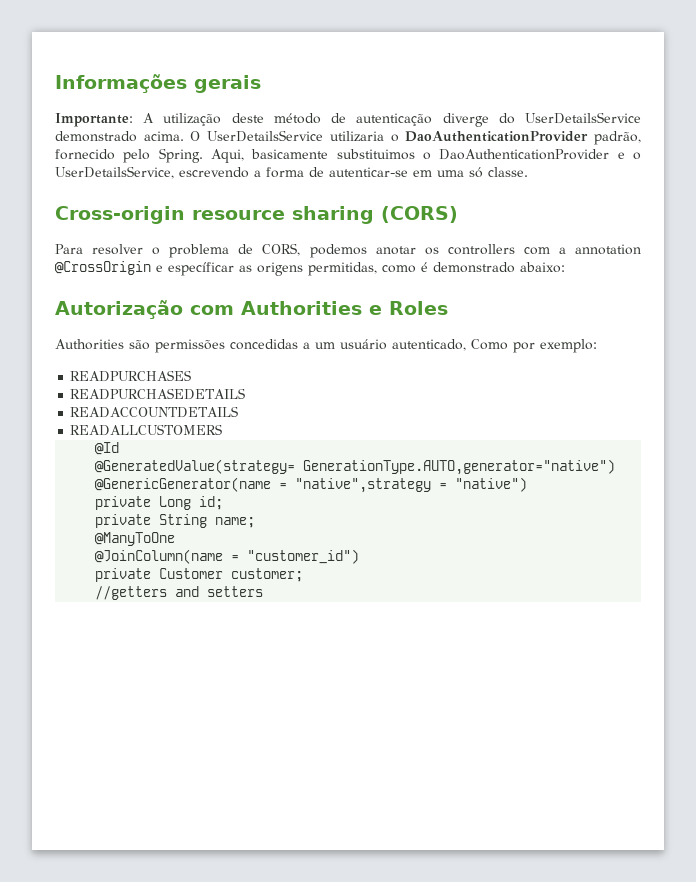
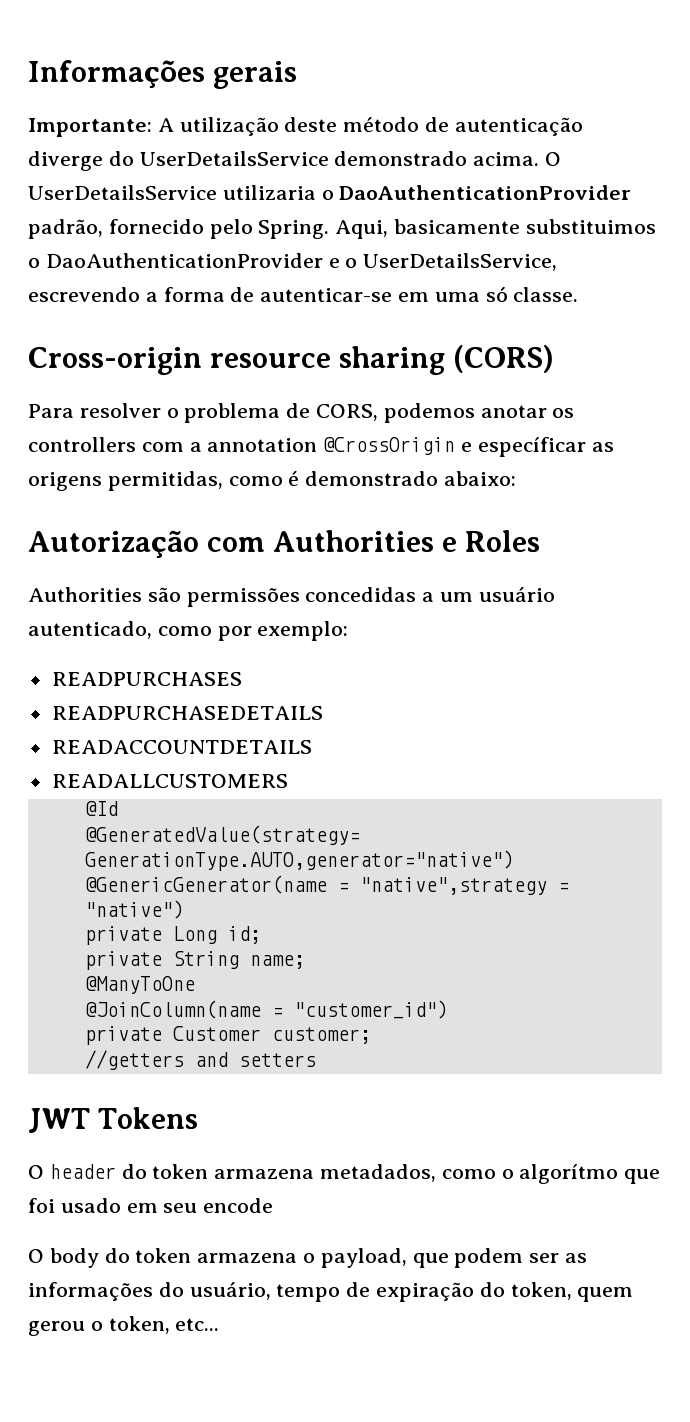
[471,339,508,350] Como -> [157,626,212,636] como
(264, 591) none -> [28,1107,199,1133] [28,1164,661,1184] [28,1198,274,1213] [28,1248,588,1268] [28,1282,634,1302] [28,1316,220,1336] // JWT Tokens // O header do token armazena metadados, como o algorítmo que foi usado em seu encode // O body do token armazena o payload, que podem ser as informações do usuário, tempo de expiração do token, quem gerou o token, etc...

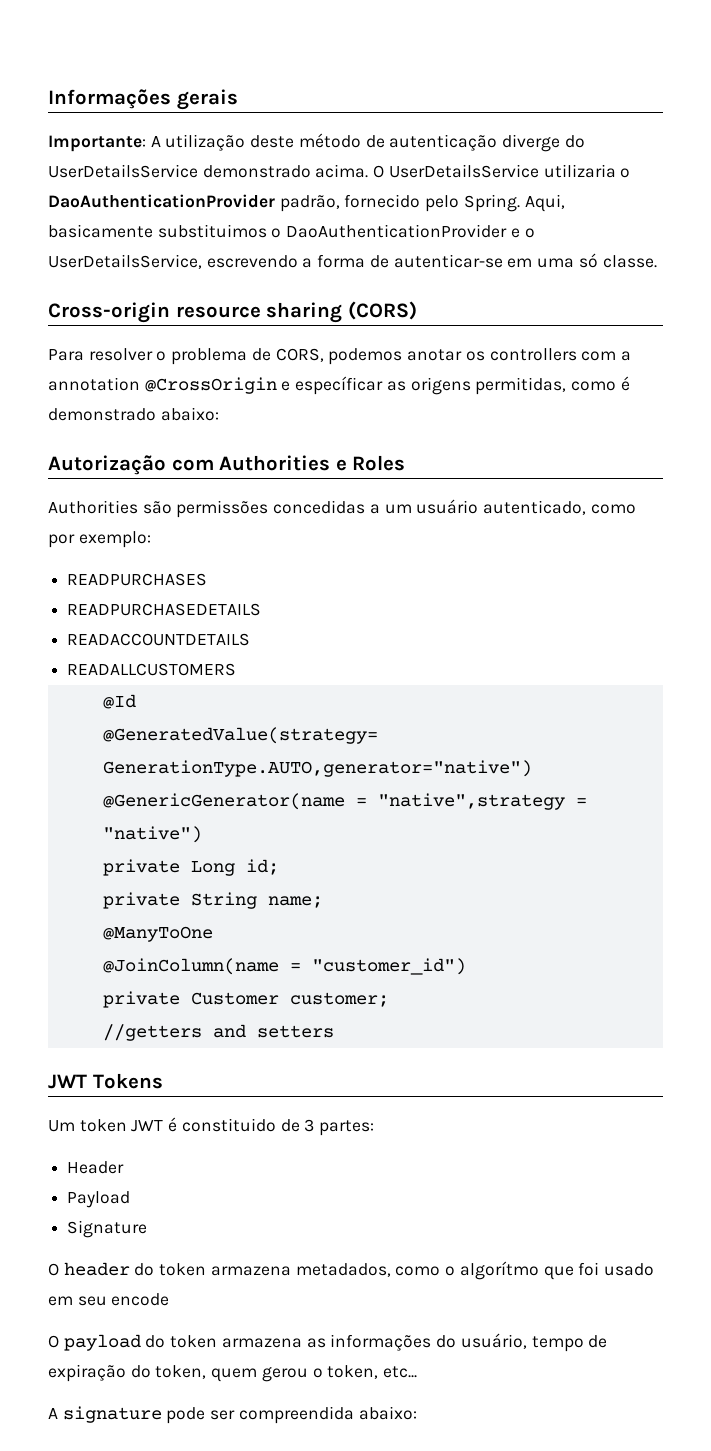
(199, 1118) none -> [48,1117,375,1136] [67,1161,125,1174] [67,1191,131,1208] [67,1220,148,1238] // Um token JWT é constituido de 3 partes: // Header // Payload // Signature
[49,1248,560,1268] body do token armazena o payload, que podem ser -> [63,1334,302,1351] payload do token armazena
(220, 1324) none -> [48,1406,417,1424] // A signature pode ser compreendida abaixo:

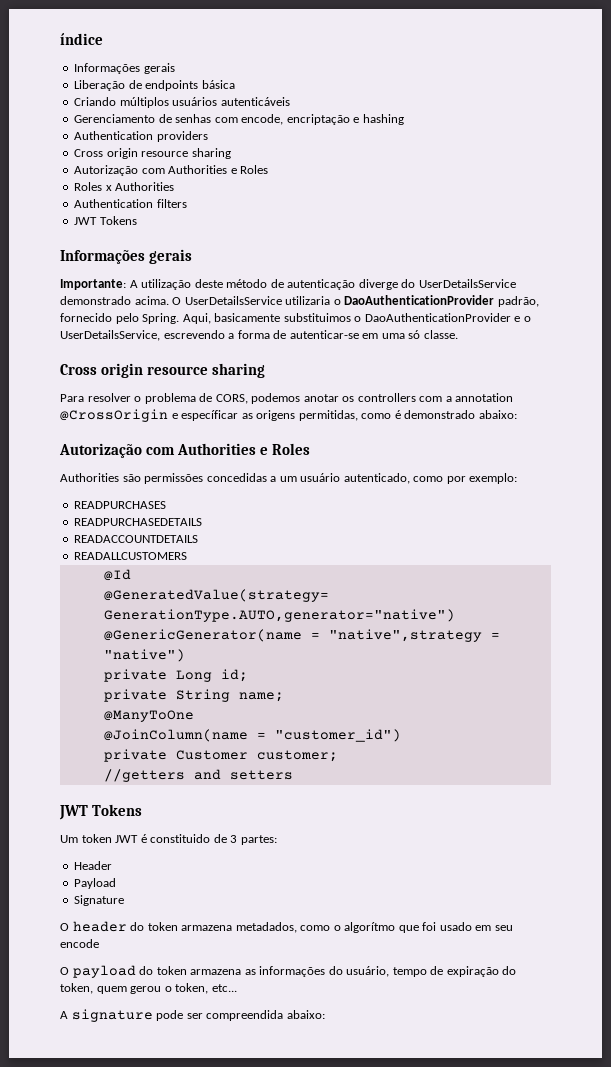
(48, 99) none -> [60,33,103,45] [74,63,175,74] [74,80,235,91] [74,97,290,108] [74,114,404,125] [74,131,208,142] [74,148,231,159] [74,165,269,176] [74,182,175,191] [74,199,187,208] [74,216,137,225] índice // Informações gerais // Liberação de endpoints básica // Criando múltiplos usuários autenticáveis // Gerenciamento de senhas com encode, encriptação e hashing // Authentication providers // Cross origin resource sharing // Autorização com Authorities e Roles // Roles x Authorities // Authentication filters // JWT Tokens //
[48,301,417,323] Cross-origin resource sharing (CORS) -> [60,363,265,378] Cross origin resource sharing

